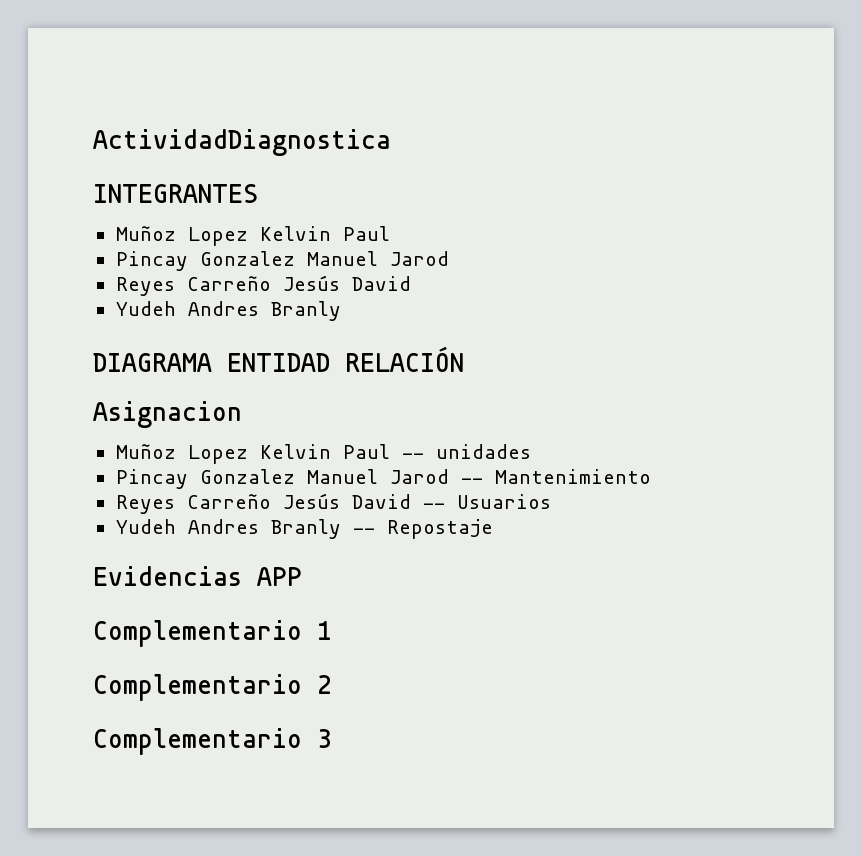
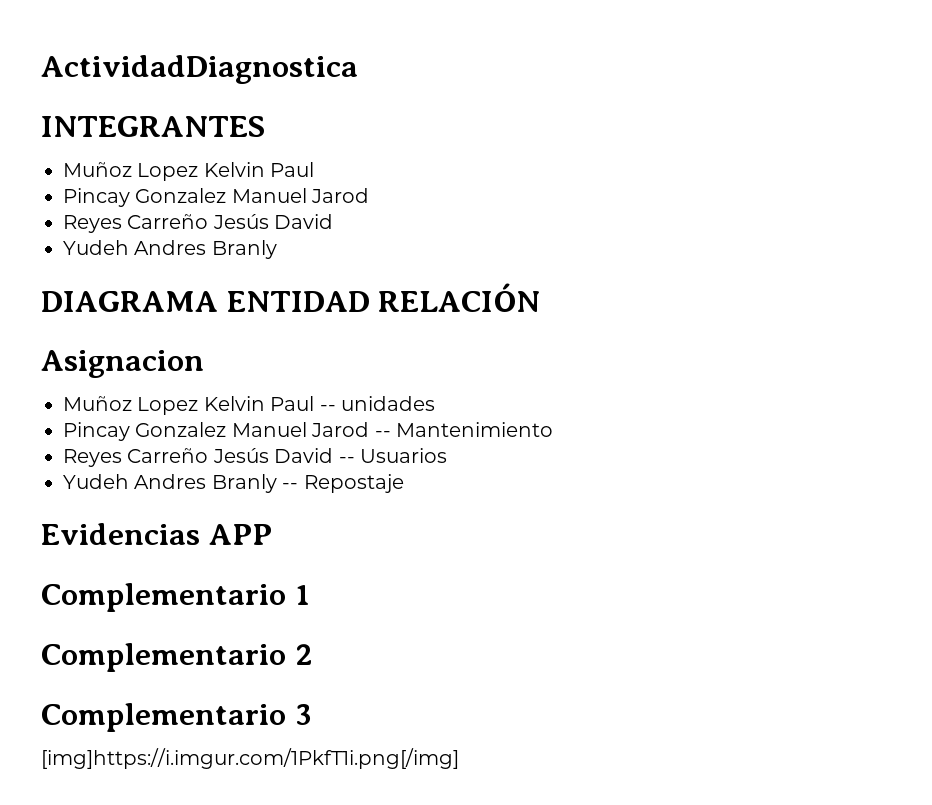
(332, 738) none -> [41,748,459,769] // [img]https://i.imgur.com/1PkfT1i.png[/img]

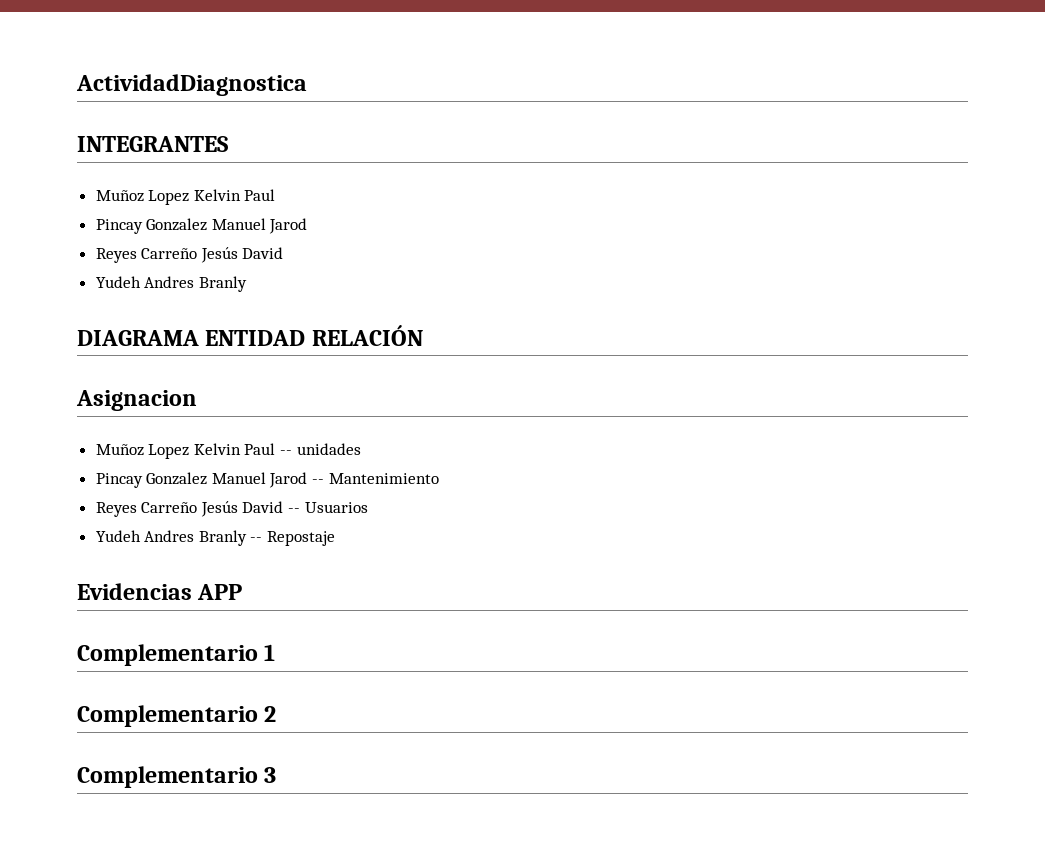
[41,748,459,769] // [img]https://i.imgur.com/1PkfT1i.png[/img] -> (277, 775) none

